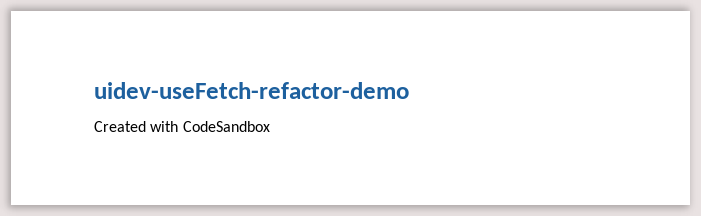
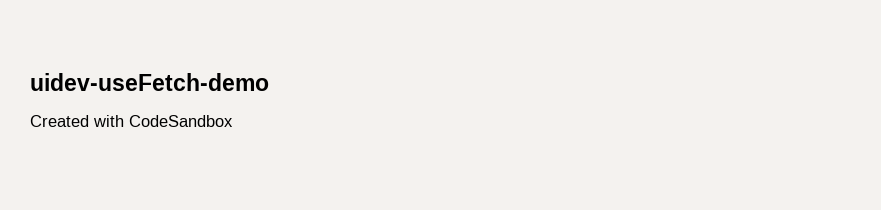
[94,82,409,99] uidev-useFetch-refactor-demo -> [30,73,269,91] uidev-useFetch-demo

